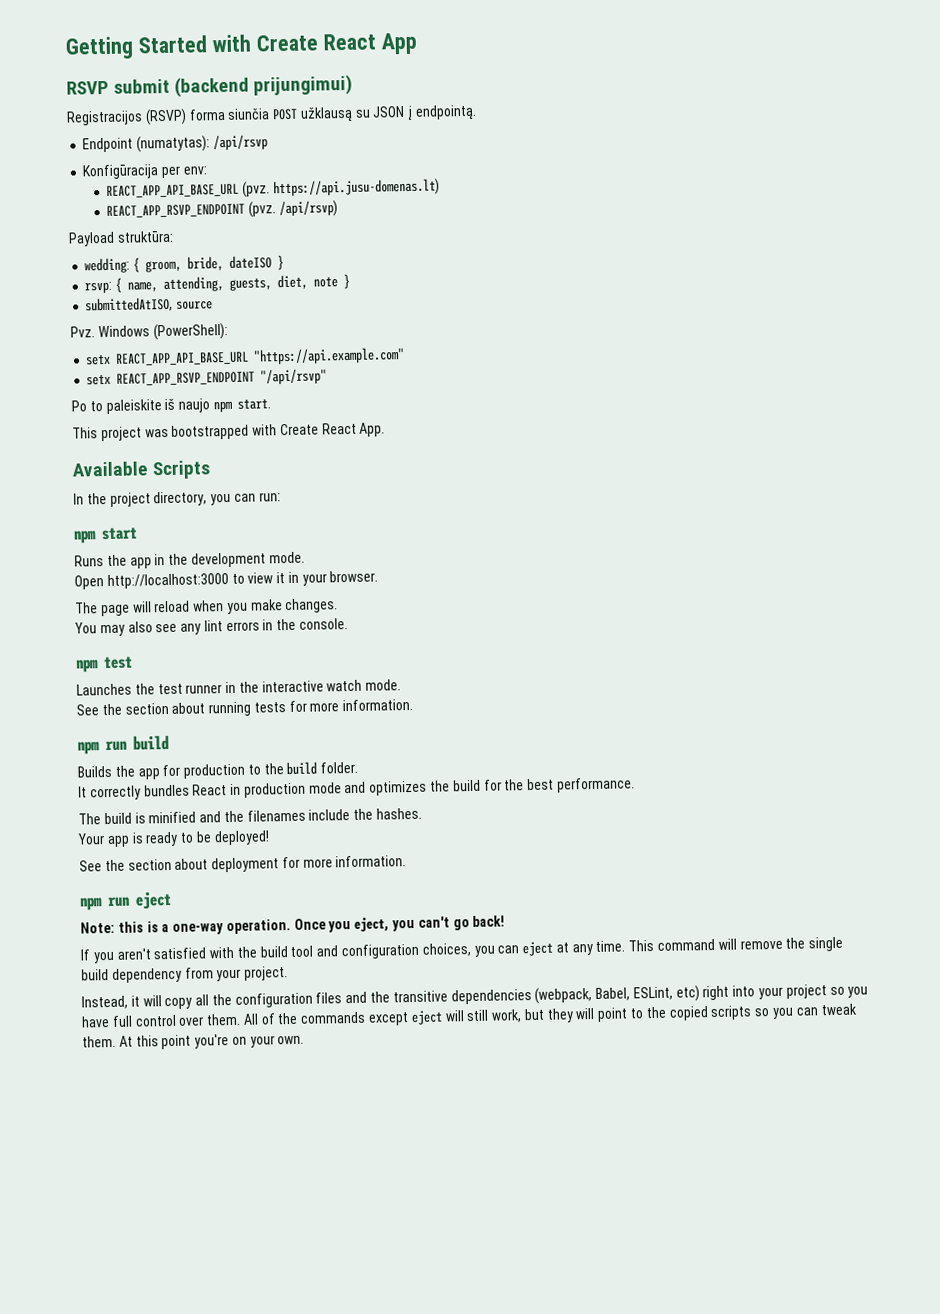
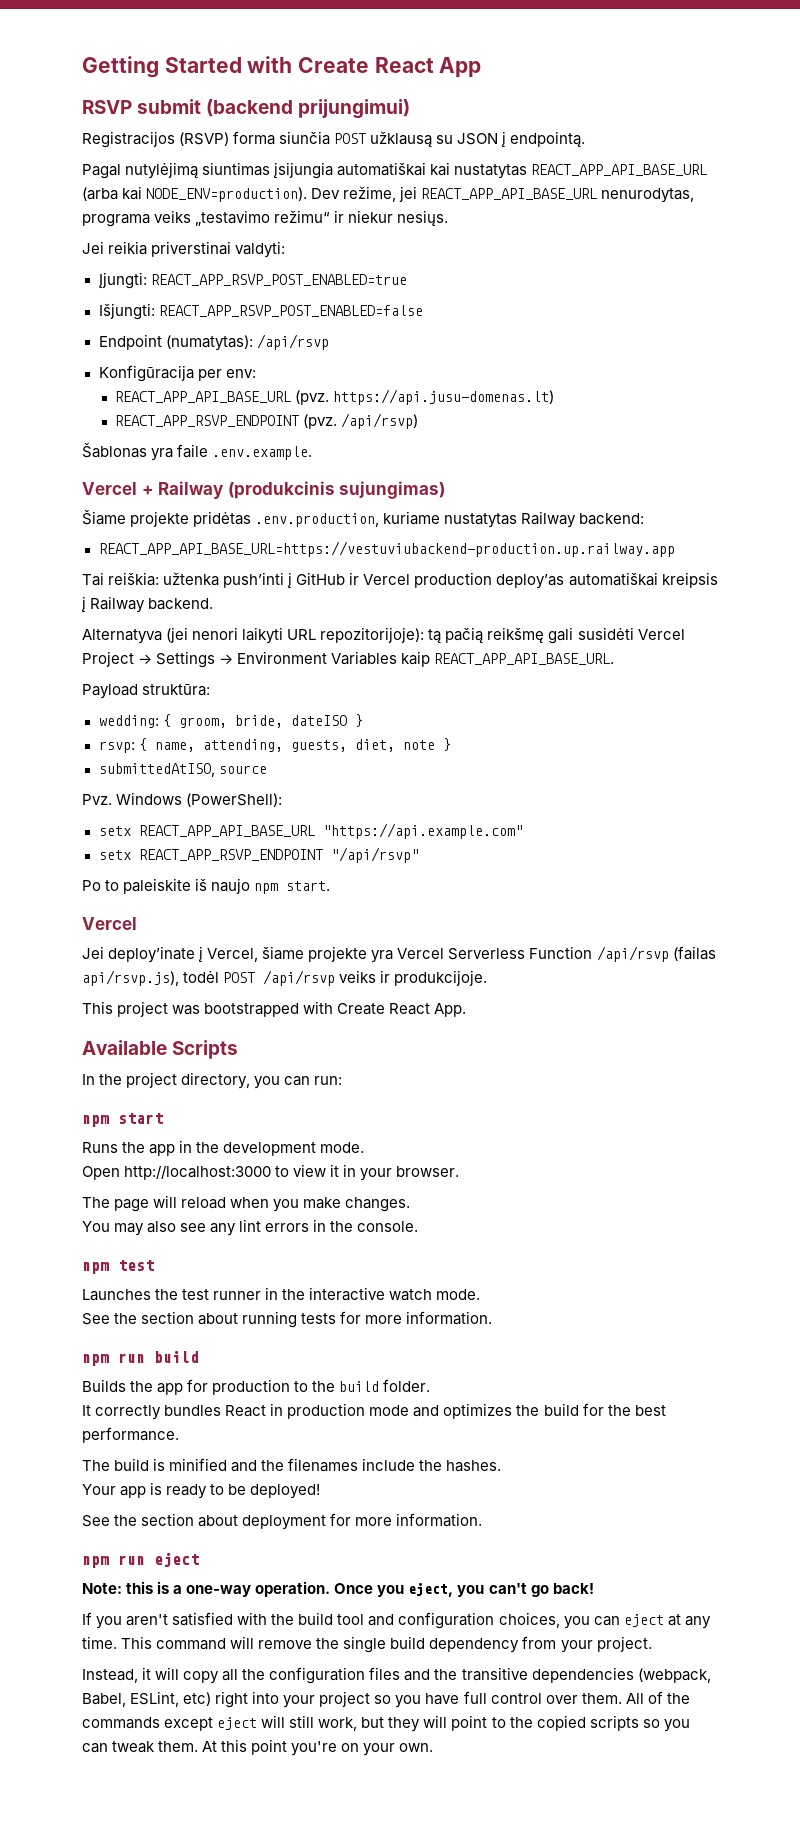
(478, 112) none -> [82,162,708,179] [82,186,695,203] [82,210,449,227] [82,241,286,258] [98,272,407,289] [98,303,423,320] // Pagal nutylėjimą siuntimas įsijungia automatiškai kai nustatytas REACT_APP_API_BASE_URL (arba kai NODE_ENV=production). Dev režime, jei REACT_APP_API_BASE_URL nenurodytas, programa veiks „testavimo režimu“ ir niekur nesiųs. // Jei reikia priverstinai valdyti: // Įjungti: REACT_APP_RSVP_POST_ENABLED=true // Išjungti: REACT_APP_RSVP_POST_ENABLED=false
(338, 209) none -> [82,442,313,461] [82,481,446,499] [82,509,645,528] [98,541,675,557] [82,572,718,589] [81,596,214,613] [82,627,685,644] [82,651,615,668] // Šablonas yra faile .env.example. // Vercel + Railway (produkcinis sujungimas) // Šiame projekte pridėtas .env.production, kuriame nustatytas Railway backend: // REACT_APP_API_BASE_URL=https://vestuviubackend-production.up.railway.app // Tai reiškia: užtenka push’inti į GitHub ir Vercel production deploy’as automatiškai kreipsis į Railway backend. // Alternatyva (jei nenori laikyti URL repozitorijoje): tą pačią reikšmę gali susidėti Vercel Project → Settings → Environment Variables kaip REACT_APP_API_BASE_URL.
(271, 404) none -> [82,917,137,930] [82,946,716,963] [82,970,488,986] // Vercel // Jei deploy’inate į Vercel, šiame projekte yra Vercel Serverless Function /api/rsvp (failas api/rsvp.js), todėl POST /api/rsvp veiks ir produkcijoje.

